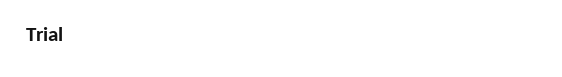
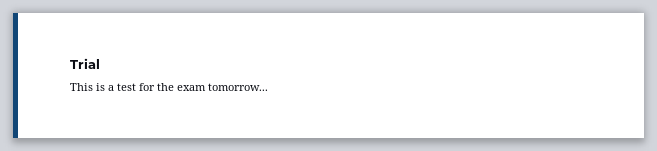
(63, 34) none -> [70,83,268,91] // This is a test for the exam tomorrow...

